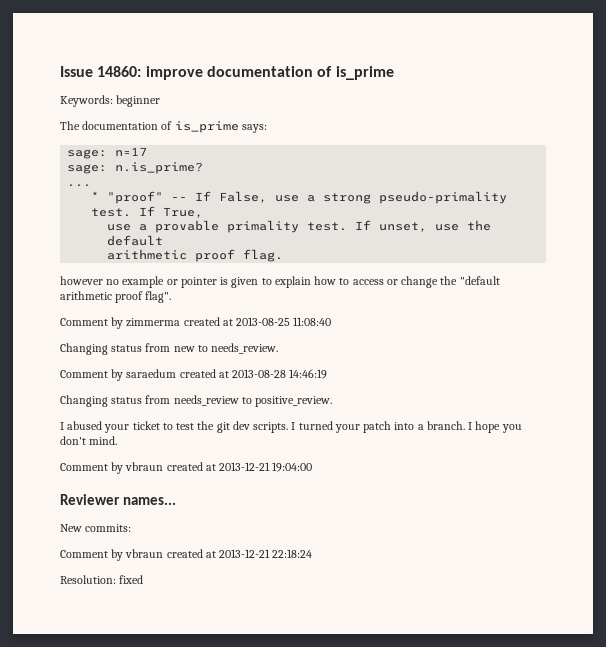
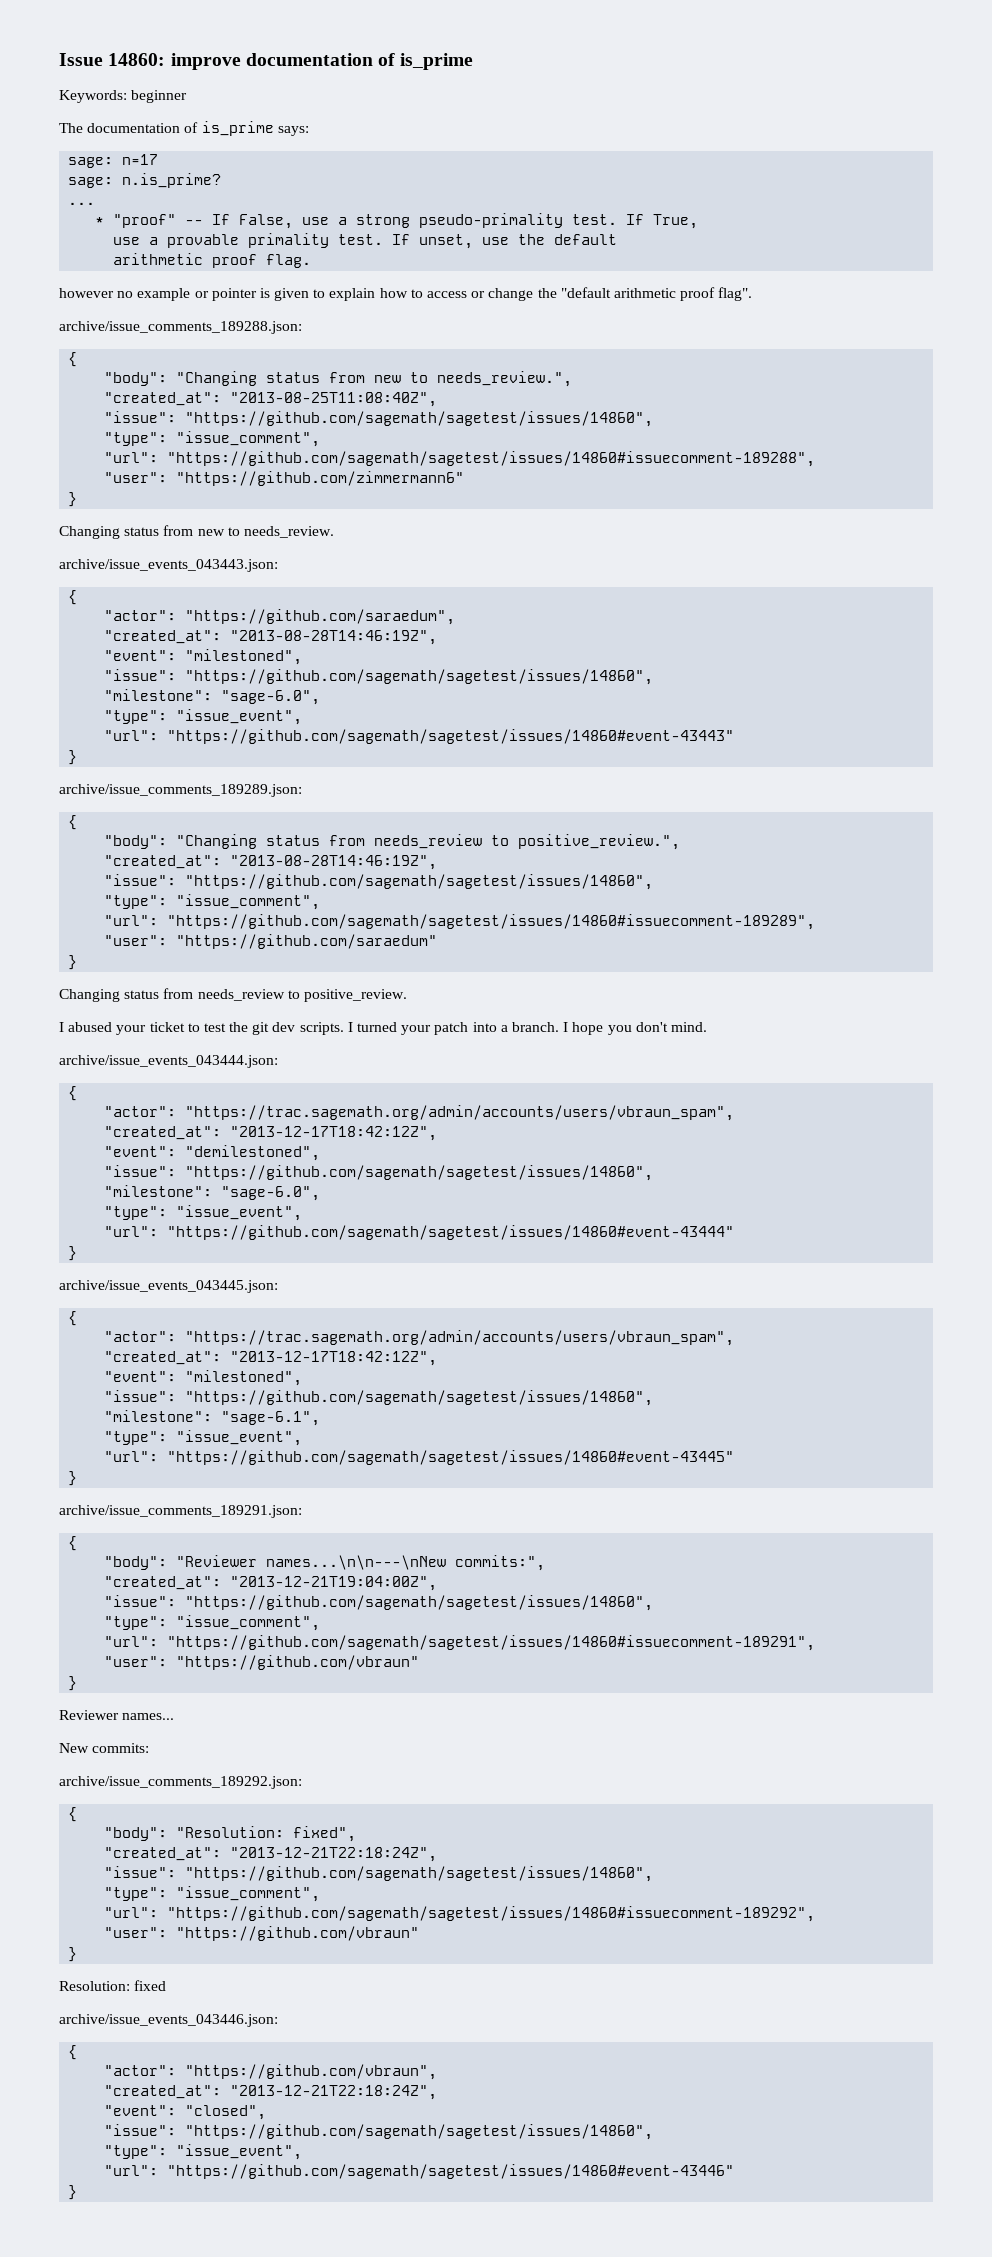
[60,317,332,329] Comment by zimmerma created at 2013-08-25 11:08:40 -> [59,321,302,334] [68,352,78,367] [104,371,573,387] [104,392,438,407] [104,411,654,427] [104,431,321,447] [104,451,816,467] [104,471,465,486] [68,492,78,507] archive/issue_comments_189288.json: // { // "body": "Changing status from new to needs_review.", // "created_at": "2013-08-25T11:08:40Z", // "issue": "https://github.com/sagemath/sagetest/issues/14860", // "type": "issue_comment", // "url": "https://github.com/sagemath/sagetest/issues/14860#issuecomment-189288", // "user": "https://github.com/zimmermann6" // }
[60,369,328,381] Comment by saraedum created at 2013-08-28 14:46:19 -> [59,559,278,572] [68,590,78,605] [104,609,456,625] [104,630,438,645] [104,649,303,665] [104,669,654,685] [104,689,321,705] [104,709,303,725] [104,729,735,744] [68,750,78,765] [59,784,302,797] [68,815,78,830] [104,834,681,850] [104,855,438,870] [104,874,654,890] [104,894,321,910] [104,914,816,930] [104,934,438,949] [68,955,78,970] archive/issue_events_043443.json: // { // "actor": "https://github.com/saraedum", // "created_at": "2013-08-28T14:46:19Z", // "event": "milestoned", // "issue": "https://github.com/sagemath/sagetest/issues/14860", // "milestone": "sage-6.0", // "type": "issue_event", // "url": "https://github.com/sagemath/sagetest/issues/14860#event-43443" // } // archive/issue_comments_189289.json: // { // "body": "Changing status from needs_review to positive_review.", // "created_at": "2013-08-28T14:46:19Z", // "issue": "https://github.com/sagemath/sagetest/issues/14860", // "type": "issue_comment", // "url": "https://github.com/sagemath/sagetest/issues/14860#issuecomment-189289", // "user": "https://github.com/saraedum" // }
[60,462,313,474] [60,494,176,505] [60,524,132,532] [60,549,313,561] [60,575,144,584] Comment by vbraun created at 2013-12-21 19:04:00 // Reviewer names... // New commits: // Comment by vbraun created at 2013-12-21 22:18:24 // Resolution: fixed -> [59,1055,278,1068] [68,1086,78,1101] [104,1105,735,1121] [104,1126,438,1141] [104,1145,321,1161] [104,1165,654,1181] [104,1185,321,1201] [104,1205,303,1221] [104,1225,735,1240] [68,1246,78,1261] [59,1280,278,1293] [68,1311,78,1326] [104,1330,735,1346] [104,1351,438,1366] [104,1370,303,1386] [104,1390,654,1406] [104,1410,321,1426] [104,1430,303,1446] [104,1450,735,1465] [68,1471,78,1486] [59,1505,302,1518] [68,1536,78,1551] [104,1555,546,1571] [104,1576,438,1591] [104,1595,654,1611] [104,1615,321,1631] [104,1635,816,1651] [104,1655,420,1670] [68,1676,78,1691] [59,1710,175,1720] [59,1743,150,1753] [59,1776,302,1789] [68,1807,78,1822] [104,1826,357,1842] [104,1847,438,1862] [104,1866,654,1882] [104,1886,321,1902] [104,1906,816,1922] [104,1926,420,1941] [68,1947,78,1962] [59,1980,167,1991] [59,2014,278,2027] [68,2045,78,2060] [104,2064,438,2080] [104,2085,438,2100] [104,2105,267,2120] [104,2124,654,2140] [104,2144,303,2160] [104,2164,735,2179] [68,2185,78,2200] archive/issue_events_043444.json: // { // "actor": "https://trac.sagemath.org/admin/accounts/users/vbraun_spam", // "created_at": "2013-12-17T18:42:12Z", // "event": "demilestoned", // "issue": "https://github.com/sagemath/sagetest/issues/14860", // "milestone": "sage-6.0", // "type": "issue_event", // "url": "https://github.com/sagemath/sagetest/issues/14860#event-43444" // } // archive/issue_events_043445.json: // { // "actor": "https://trac.sagemath.org/admin/accounts/users/vbraun_spam", // "created_at": "2013-12-17T18:42:12Z", // "event": "milestoned", // "issue": "https://github.com/sagemath/sagetest/issues/14860", // "milestone": "sage-6.1", // "type": "issue_event", // "url": "https://github.com/sagemath/sagetest/issues/14860#event-43445" // } // archive/issue_comments_189291.json: // { // "body": "Reviewer names...\n\n---\nNew commits:", // "created_at": "2013-12-21T19:04:00Z", // "issue": "https://github.com/sagemath/sagetest/issues/14860", // "type": "issue_comment", // "url": "https://github.com/sagemath/sagetest/issues/14860#issuecomment-189291", // "user": "https://github.com/vbraun" // } // Reviewer names... // New commits: // archive/issue_comments_189292.json: // { // "body": "Resolution: fixed", // "created_at": "2013-12-21T22:18:24Z", // "issue": "https://github.com/sagemath/sagetest/issues/14860", // "type": "issue_comment", // "url": "https://github.com/sagemath/sagetest/issues/14860#issuecomment-189292", // "user": "https://github.com/vbraun" // } // Resolution: fixed // archive/issue_events_043446.json: // { // "actor": "https://github.com/vbraun", // "created_at": "2013-12-21T22:18:24Z", // "event": "closed", // "issue": "https://github.com/sagemath/sagetest/issues/14860", // "type": "issue_event", // "url": "https://github.com/sagemath/sagetest/issues/14860#event-43446" // }

